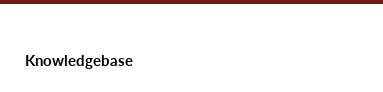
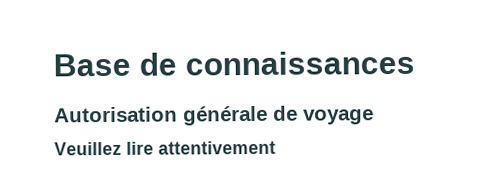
[25,55,133,69] Knowledgebase -> [53,50,415,77] [54,105,374,126] [54,140,276,156] Base de connaissances // Autorisation générale de voyage // Veuillez lire attentivement

